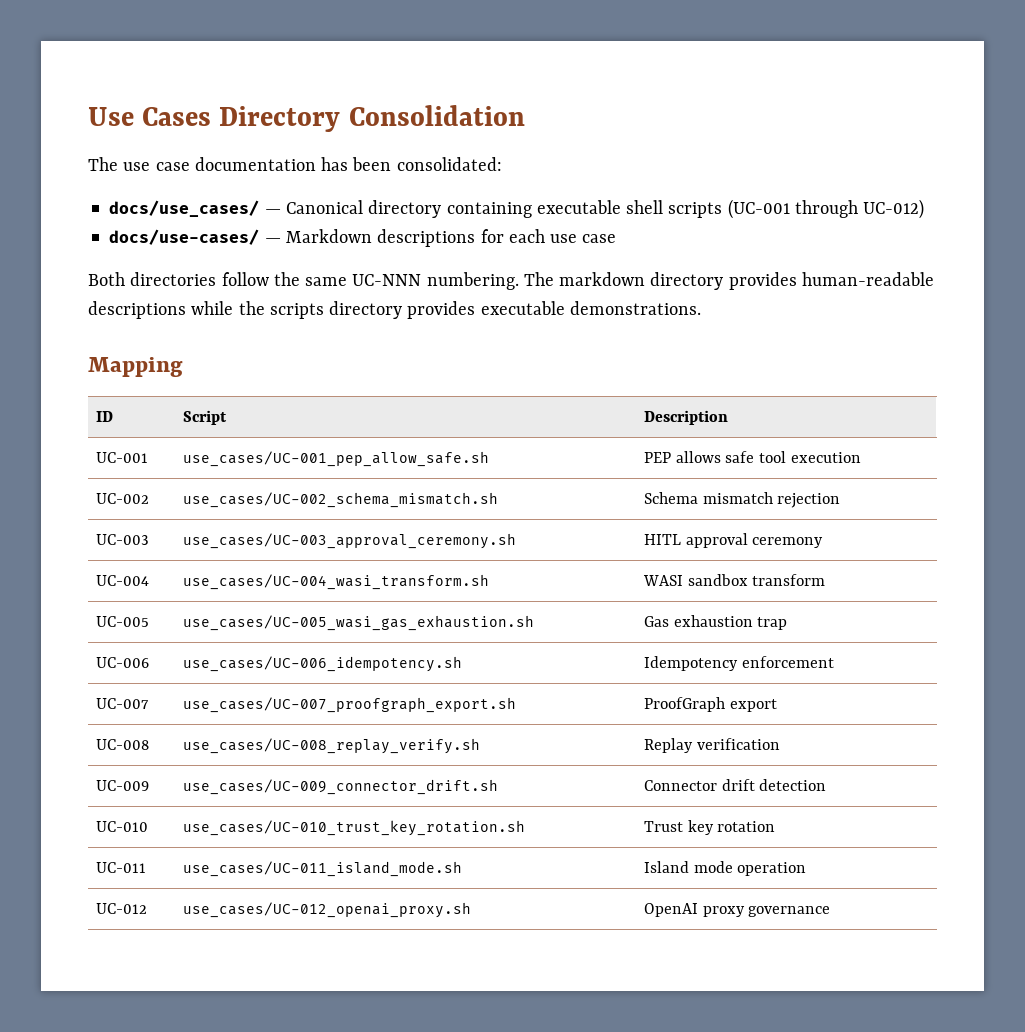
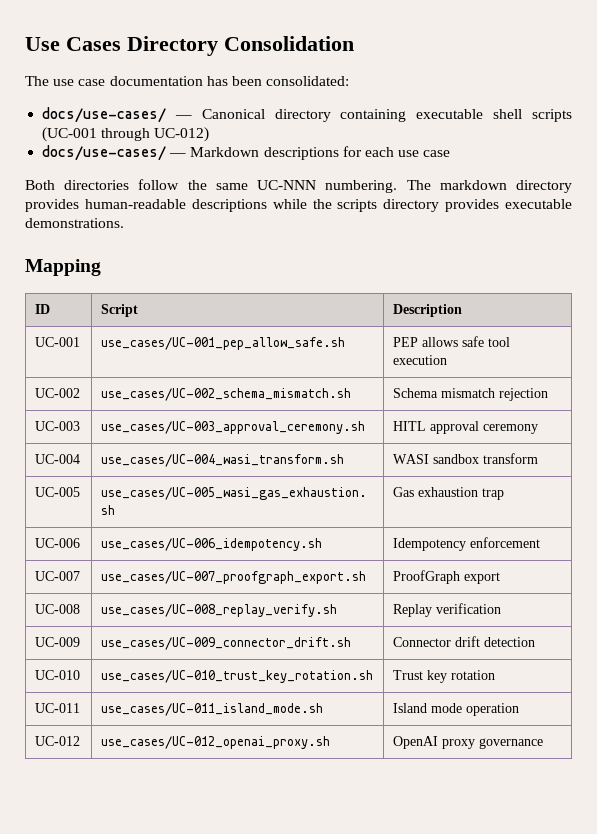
[109,200,260,217] docs/use_cases/ -> [42,107,167,123] docs/use-cases/

